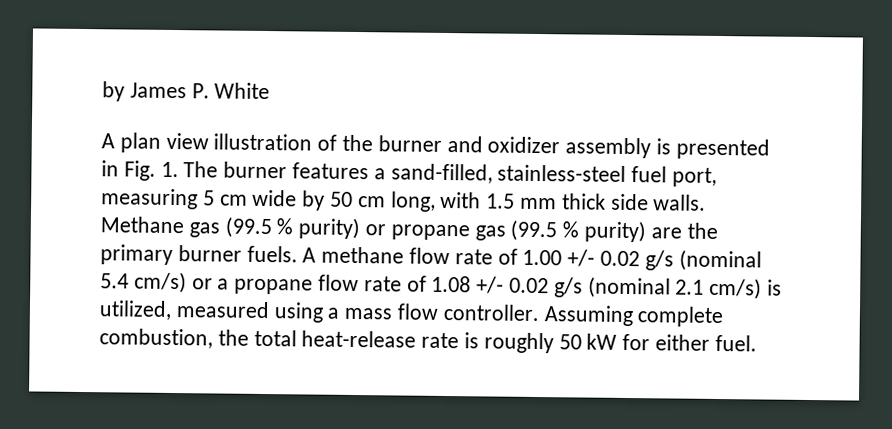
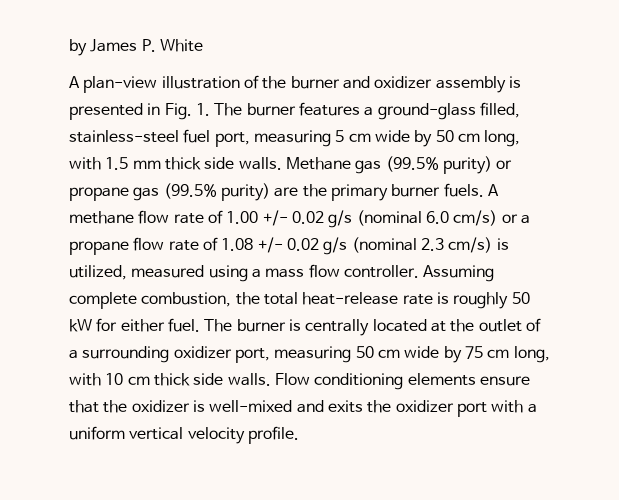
[119,132,209,153] plan view -> [83,76,158,93] plan-view
[390,163,493,184] sand-filled, -> [377,102,520,120] ground-glass filled,
[224,216,294,239] (99.5 % -> [385,156,439,172] (99.5%
[510,219,580,242] (99.5 % -> [163,183,217,199] (99.5%
[100,273,129,289] 5.4 -> [425,211,449,224] 6.0
[675,279,705,295] 2.1 -> [420,238,444,251] 2.3
(757, 343) none -> [204,318,541,336] [69,346,550,363] [69,373,530,390] [69,400,537,417] [69,426,299,444] The burner is centrally located at the outlet of a surrounding oxidizer port, measuring 50 cm wide by 75 cm long, with 10 cm thick side walls. Flow conditioning elements ensure that the oxidizer is well-mixed and exits the oxidizer port with a uniform vertical velocity profile.

